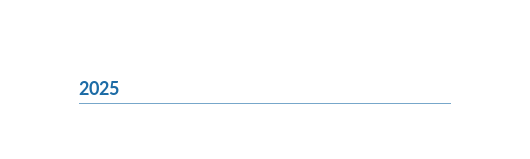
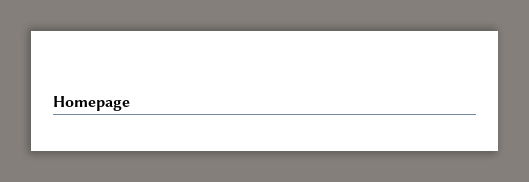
[79,81,119,95] 2025 -> [53,96,130,111] Homepage

